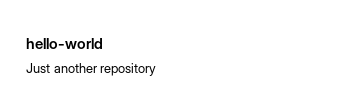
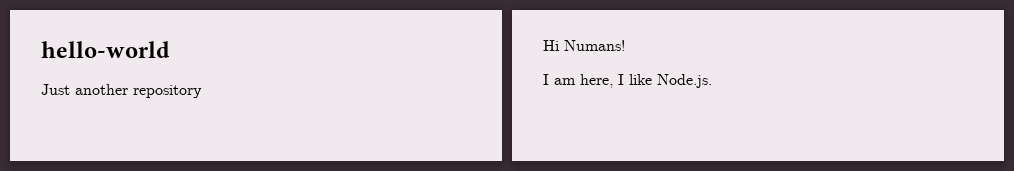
(157, 69) none -> [543,40,625,51] [543,74,712,88] // Hi Numans! // I am here, I like Node.js.

